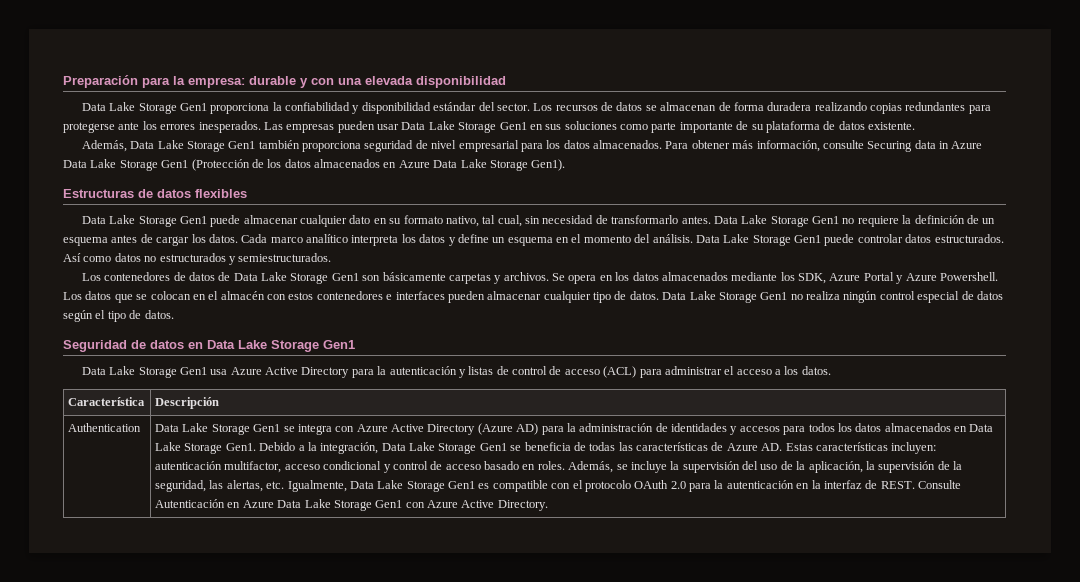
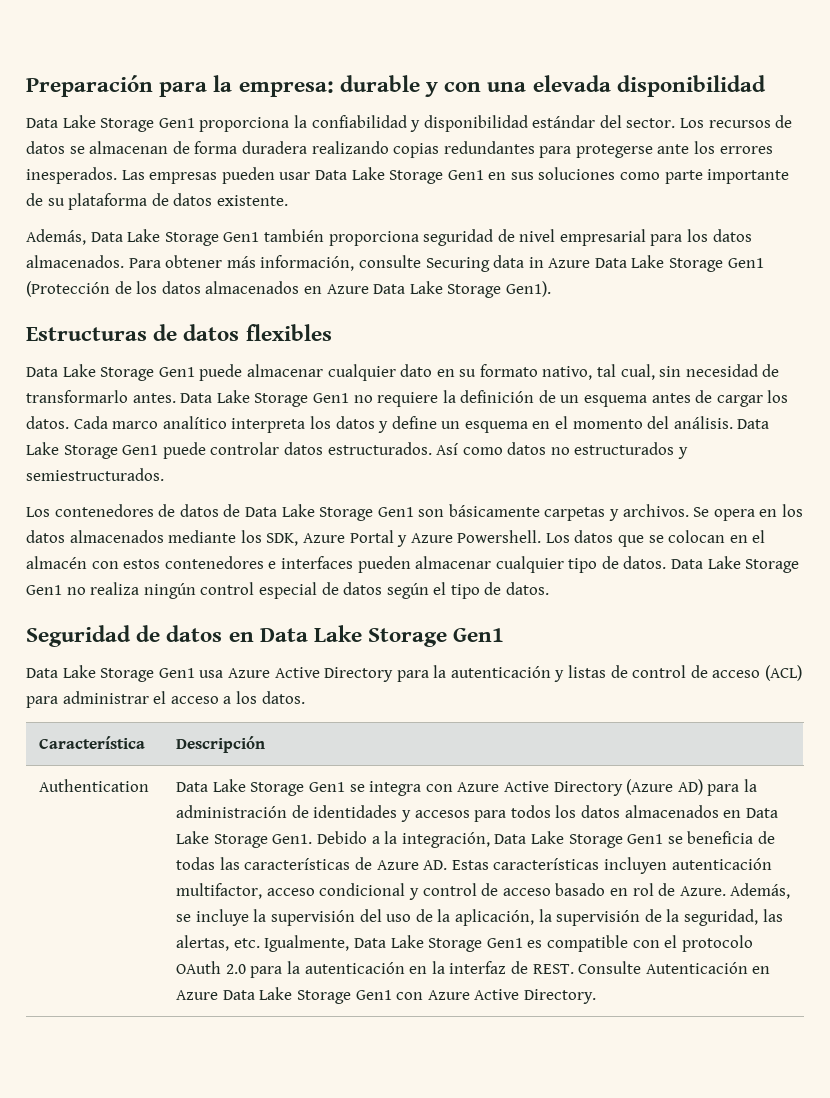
[891,442,937,454] incluyen: -> [603,857,667,874] incluyen
[537,461,565,470] roles. -> [632,883,726,896] rol de Azure.

